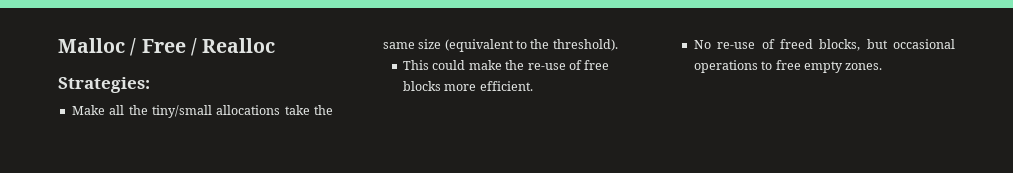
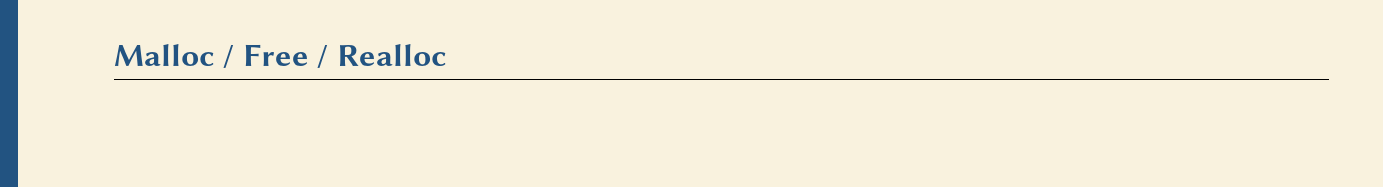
[58,77,150,93] [71,105,333,118] [382,39,618,52] [403,60,610,70] [403,81,533,91] [693,39,955,51] [693,60,883,73] // Strategies: // Make all the tiny/small allocations take the same size (equivalent to the threshold). // This could make the re-use of free blocks more efficient. // No re-use of freed blocks, but occasional operations to free empty zones. -> (447, 55) none

